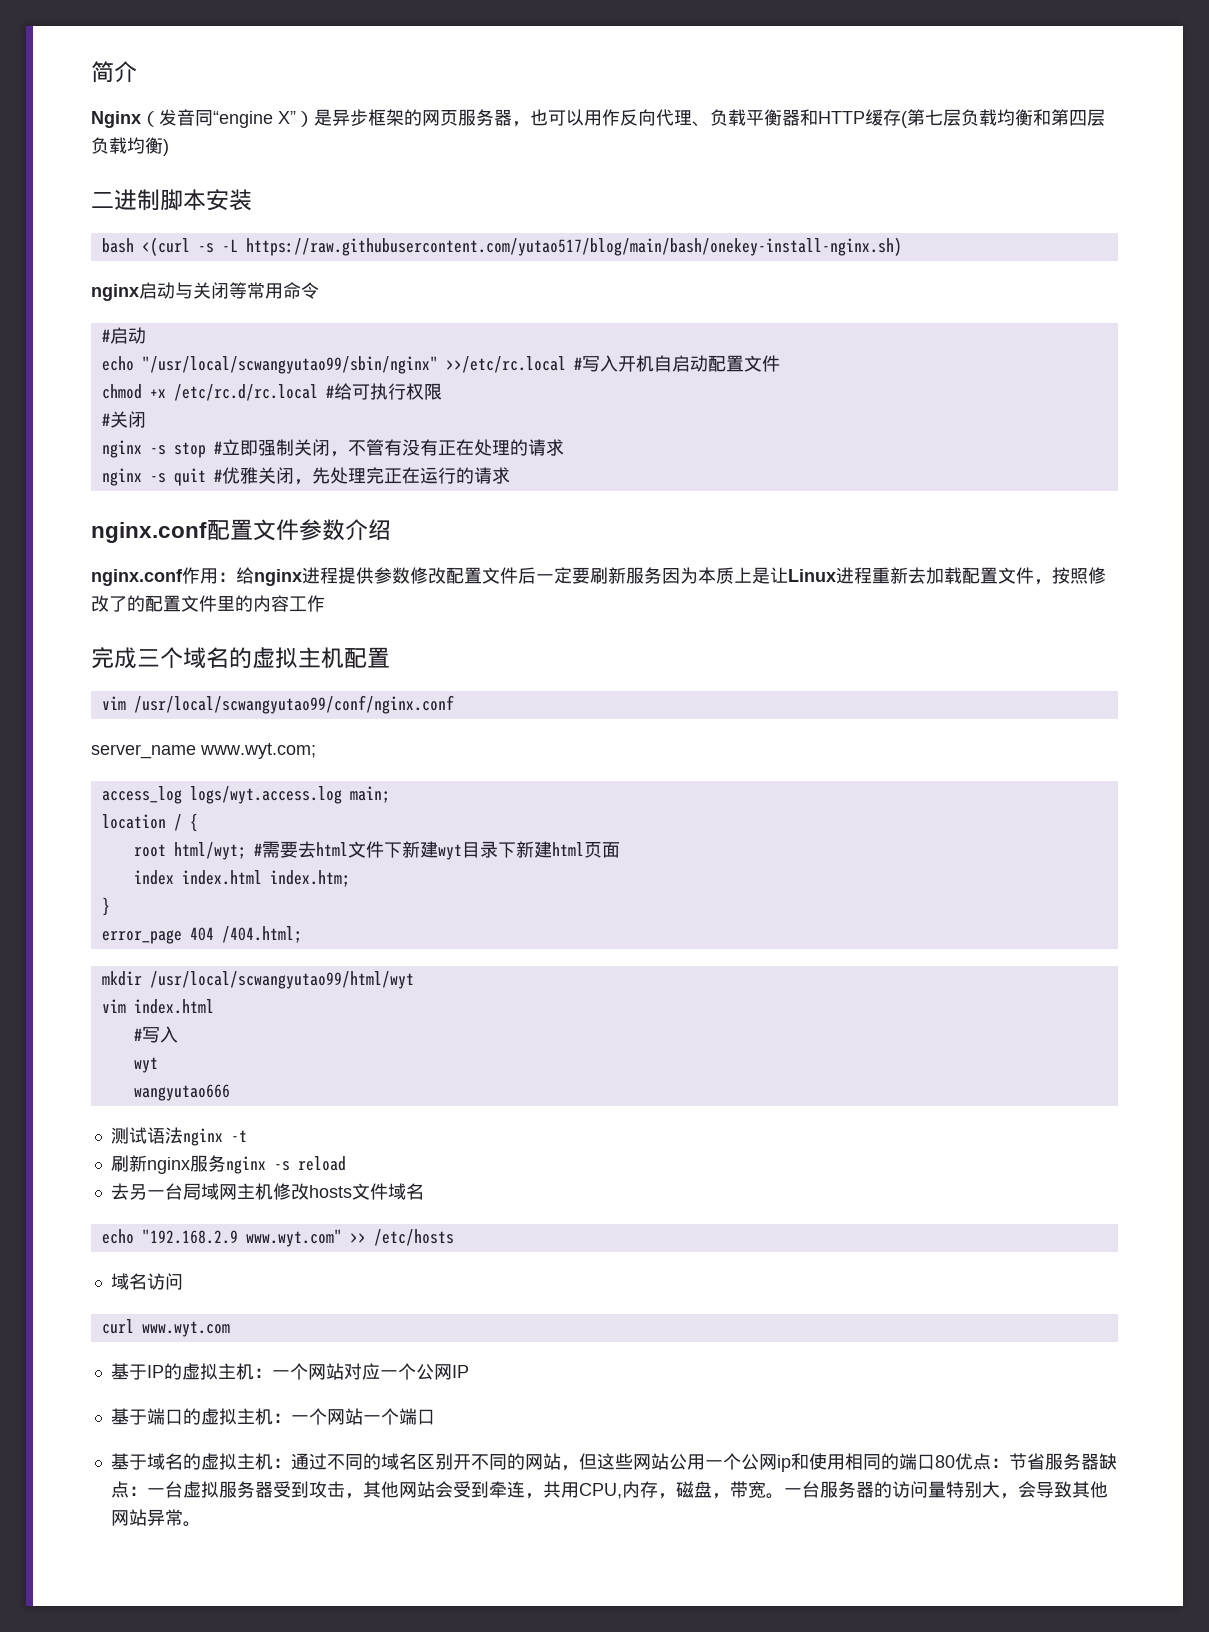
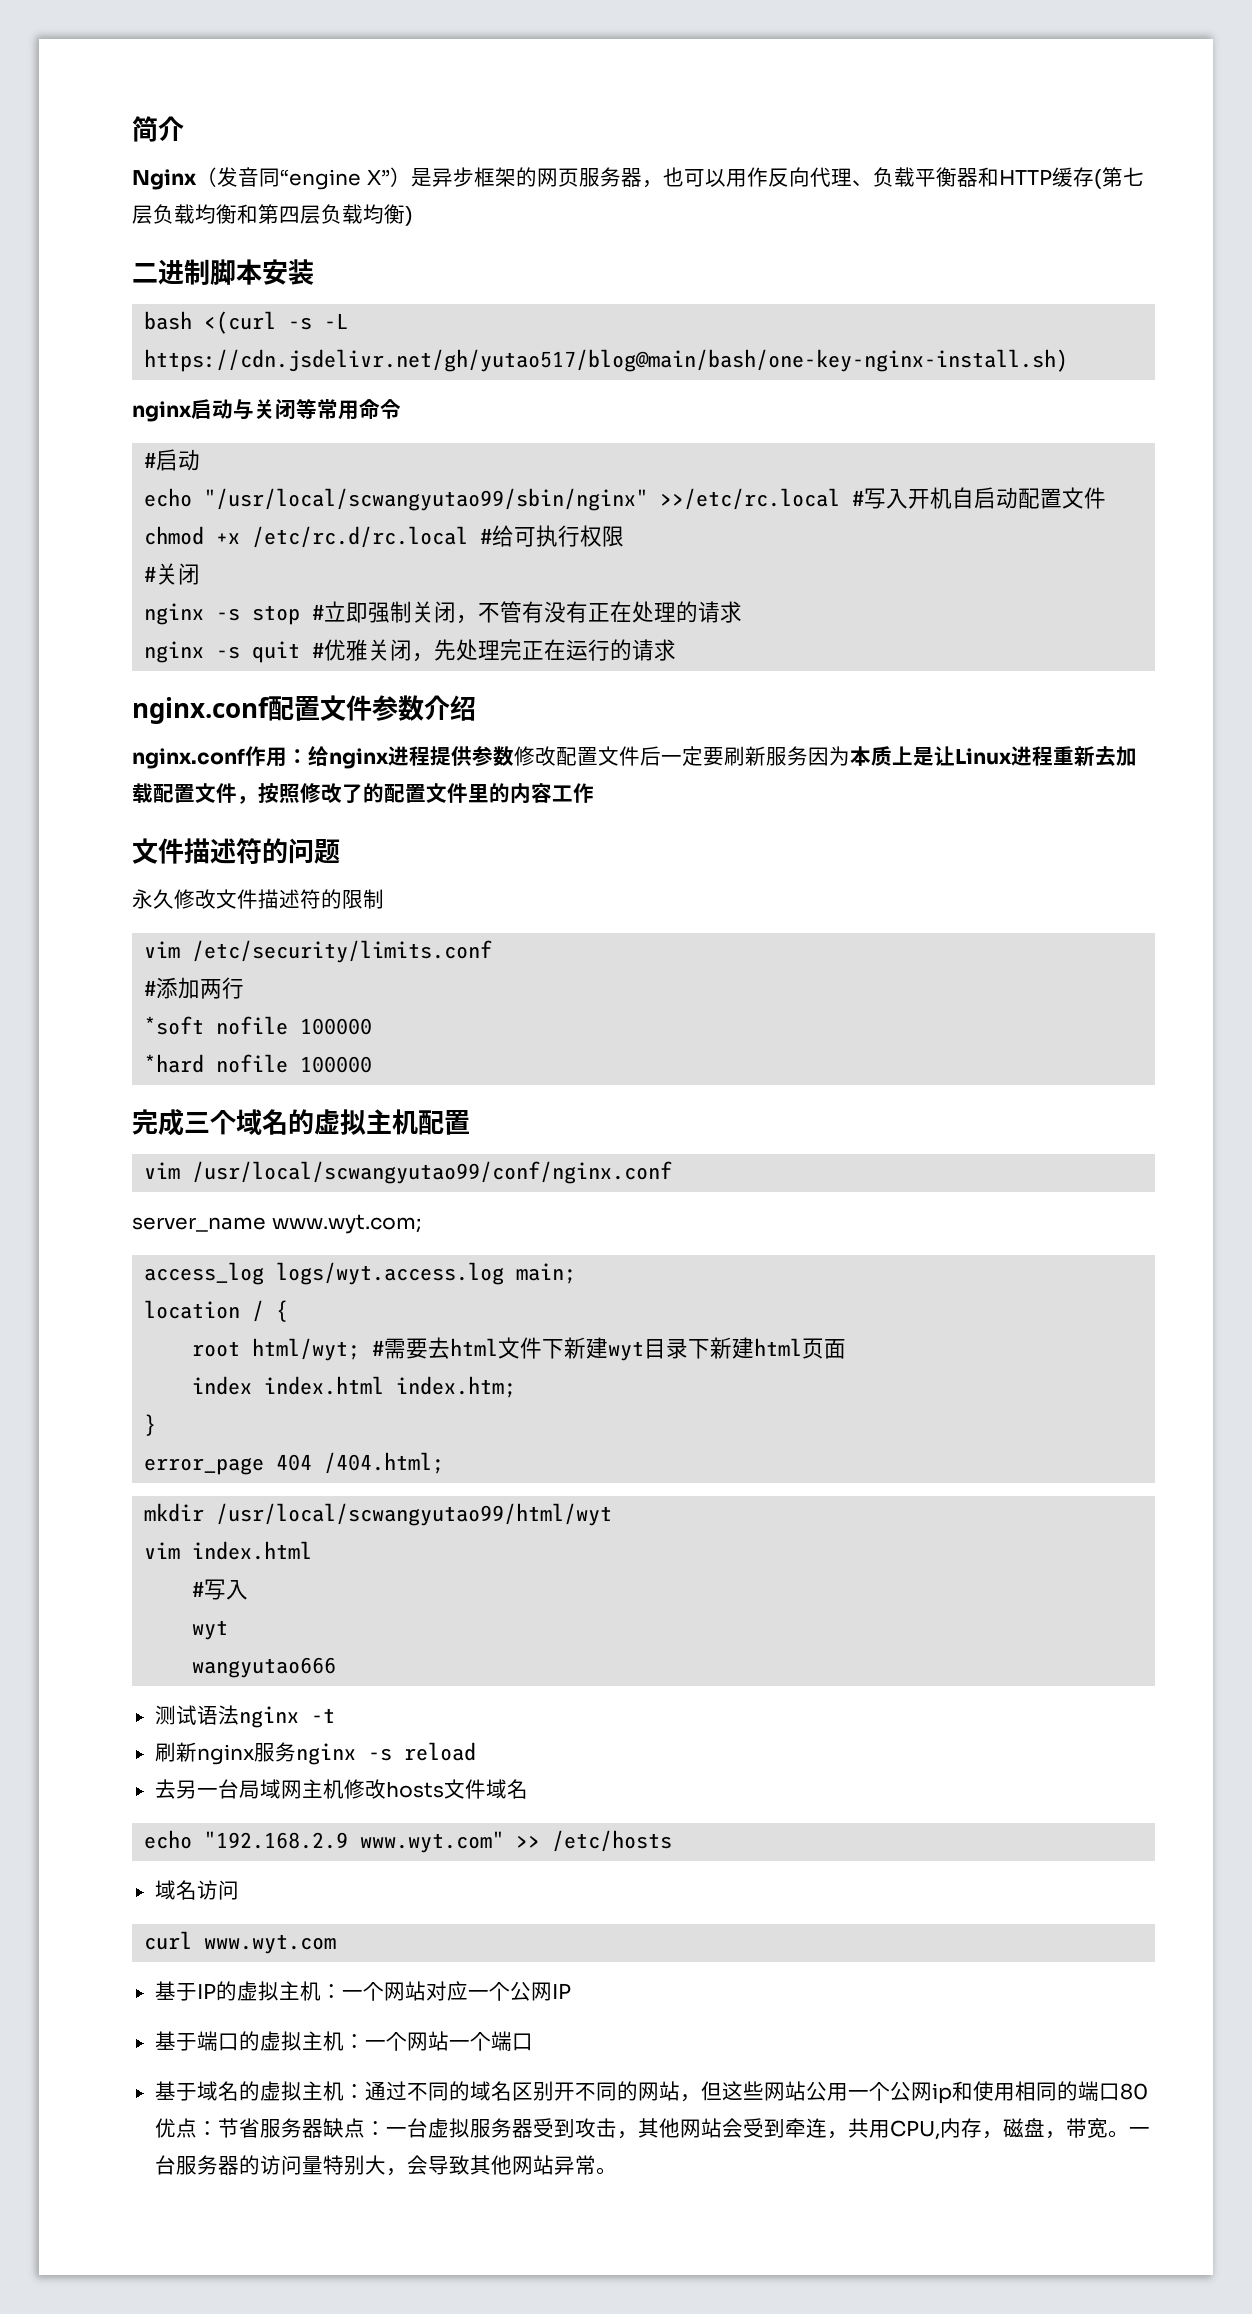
[245,237,902,256] https://raw.githubusercontent.com/yutao517/blog/main/bash/onekey-install-nginx.sh) -> [144,349,1069,372] https://cdn.jsdelivr.net/gh/yutao517/blog@main/bash/one-key-nginx-install.sh)
(325, 603) none -> [132,838,340,864] [132,889,384,909] [144,940,493,963] [144,977,245,999] [144,1016,373,1035] [144,1054,373,1073] // 文件描述符的问题 // 永久修改文件描述符的限制 // vim /etc/security/limits.conf // #添加两行 // *soft nofile 100000 // *hard nofile 100000

